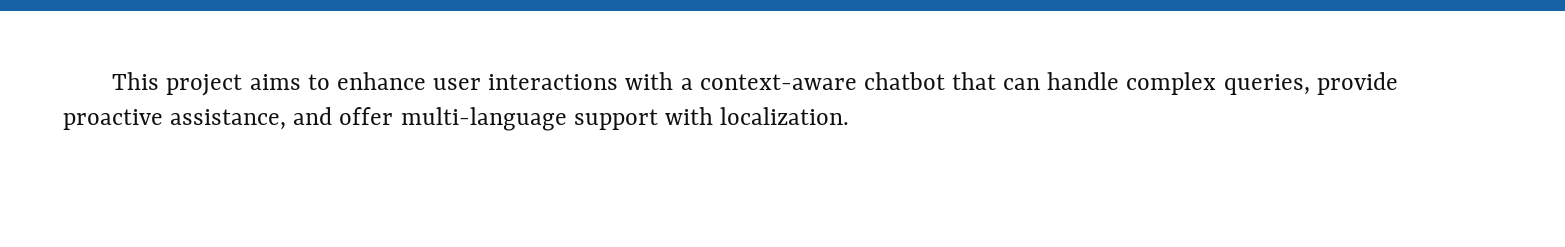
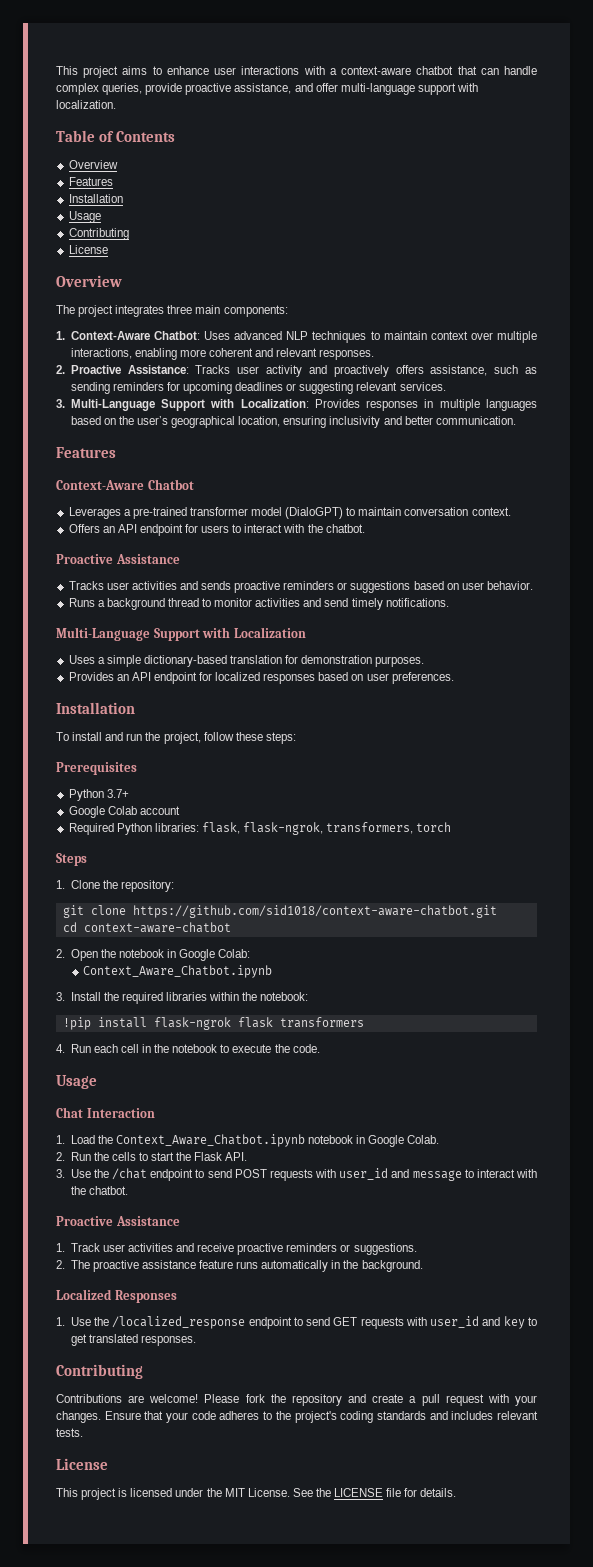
(850, 116) none -> [56,130,175,142] [68,160,118,169] [68,177,113,186] [68,194,123,203] [68,211,101,223] [68,228,129,240] [68,245,108,254] [56,275,122,287] [56,305,288,317] [56,331,537,343] [70,348,375,360] [56,365,537,377] [70,382,446,394] [56,399,537,411] [70,416,516,428] [56,447,116,458] [56,479,194,490] [68,507,511,519] [68,524,365,536] [56,554,180,564] [68,581,533,593] [68,598,449,610] [56,627,306,641] [68,655,425,667] [68,672,454,684] [56,702,135,714] [56,732,296,744] [56,762,137,775] [68,789,129,801] [68,806,180,818] [68,822,452,835] [56,853,87,866] [56,880,174,892] [62,905,497,918] [62,922,231,933] [56,949,251,961] [83,965,273,978] [56,992,309,1004] [62,1017,364,1030] [56,1044,320,1053] [56,1075,97,1089] [56,1107,155,1118] [56,1134,440,1147] [56,1152,248,1161] [56,1168,537,1181] [70,1186,128,1195] [56,1216,180,1226] [56,1243,417,1255] [56,1260,423,1272] [56,1289,177,1303] [56,1316,537,1329] [70,1334,196,1346] [56,1364,143,1379] [56,1394,537,1406] [56,1411,538,1423] [56,1428,83,1437] [56,1458,108,1470] [56,1488,457,1500] // Table of Contents // Overview // Features // Installation // Usage // Contributing // License // Overview // The project integrates three main components: // 1. Context-Aware Chatbot: Uses advanced NLP techniques to maintain context over multiple interactions, enabling more coherent and relevant responses. // 2. Proactive Assistance: Tracks user activity and proactively offers assistance, such as sending reminders for upcoming deadlines or suggesting relevant services. // 3. Multi-Language Support with Localization: Provides responses in multiple languages based on the user’s geographical location, ensuring inclusivity and better communication. // Features // Context-Aware Chatbot // Leverages a pre-trained transformer model (DialoGPT) to maintain conversation context. // Offers an API endpoint for users to interact with the chatbot. // Proactive Assistance // Tracks user activities and sends proactive reminders or suggestions based on user behavior. // Runs a background thread to monitor activities and send timely notifications. // Multi-Language Support with Localization // Uses a simple dictionary-based translation for demonstration purposes. // Provides an API endpoint for localized responses based on user preferences. // Installation // To install and run the project, follow these steps: // Prerequisites // Python 3.7+ // Google Colab account // Required Python libraries: flask, flask-ngrok, transformers, torch // Steps // 1. Clone the repository: // git clone https://github.com/sid1018/context-aware-chatbot.git // cd context-aware-chatbot // 2. Open the notebook in Google Colab: // Context_Aware_Chatbot.ipynb // 3. Install the required libraries within the notebook: // !pip install flask-ngrok flask transformers // 4. Run each cell in the notebook to execute the code. // Usage // Chat Interaction // 1. Load the Context_Aware_Chatbot.ipynb notebook in Google Colab. // 2. Run the cells to start the Flask API. // 3. Use the /chat endpoint to send POST requests with user_id and message to interact with the chatbot. // Proactive Assistance // 1. Track user activities and receive proactive reminders or suggestions. // 2. The proactive assistance feature runs automatically in the background. // Localized Responses // 1. Use the /localized_response endpoint to send GET requests with user_id and key to get translated responses. // Contributing // Contributions are welcome! Please fork the repository and create a pull request with your changes. Ensure that your code adheres to the project's coding standards and includes relevant tests. // License // This project is licensed under the MIT License. See the LICENSE file for details.

